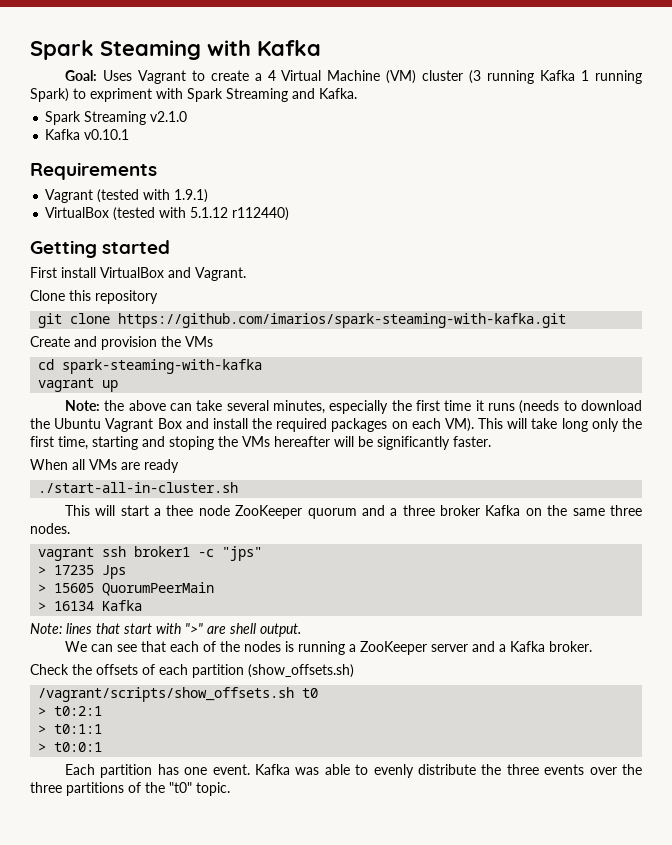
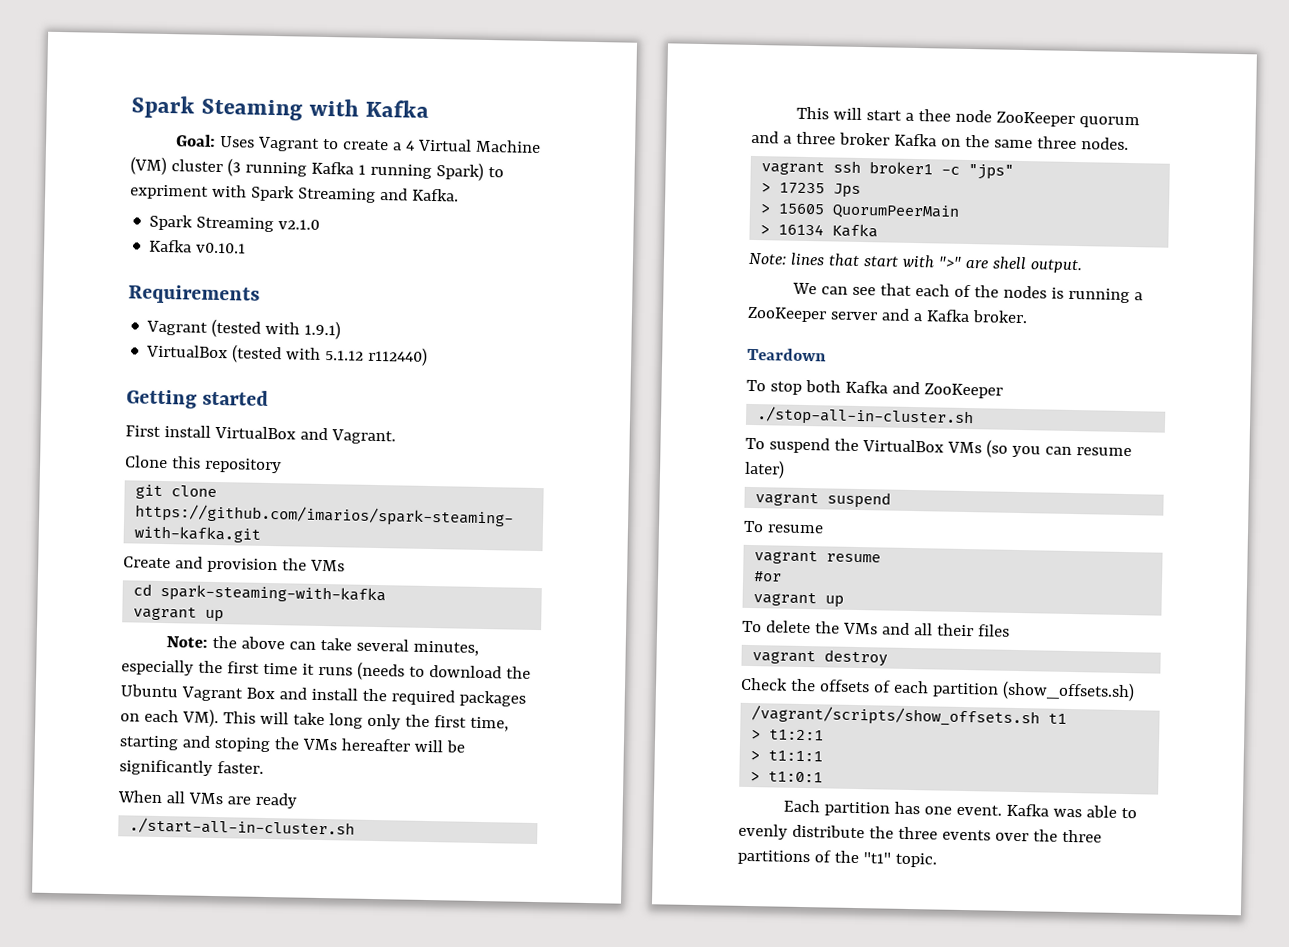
(592, 646) none -> [747,347,827,362] [746,379,1003,399] [756,406,975,428] [745,437,1132,458] [744,459,785,479] [755,491,892,509] [743,520,824,534] [754,550,882,565] [754,571,783,582] [753,592,845,608] [742,620,1010,637] [752,649,889,667] // Teardown // To stop both Kafka and ZooKeeper // ./stop-all-in-cluster.sh // To suspend the VirtualBox VMs (so you can resume later) // vagrant suspend // To resume // vagrant resume // #or // vagrant up // To delete the VMs and all their files // vagrant destroy
[302,688,319,698] [38,706,103,716] [38,724,103,734] [38,742,103,752] t0 // > t0:2:1 // > t0:1:1 // > t0:0:1 -> [1048,713,1068,724] [751,729,825,741] [750,750,824,762] [750,771,824,783] t1 // > t1:2:1 // > t1:1:1 // > t1:0:1
[169,782,192,793] "t0" -> [862,852,891,864] "t1"

